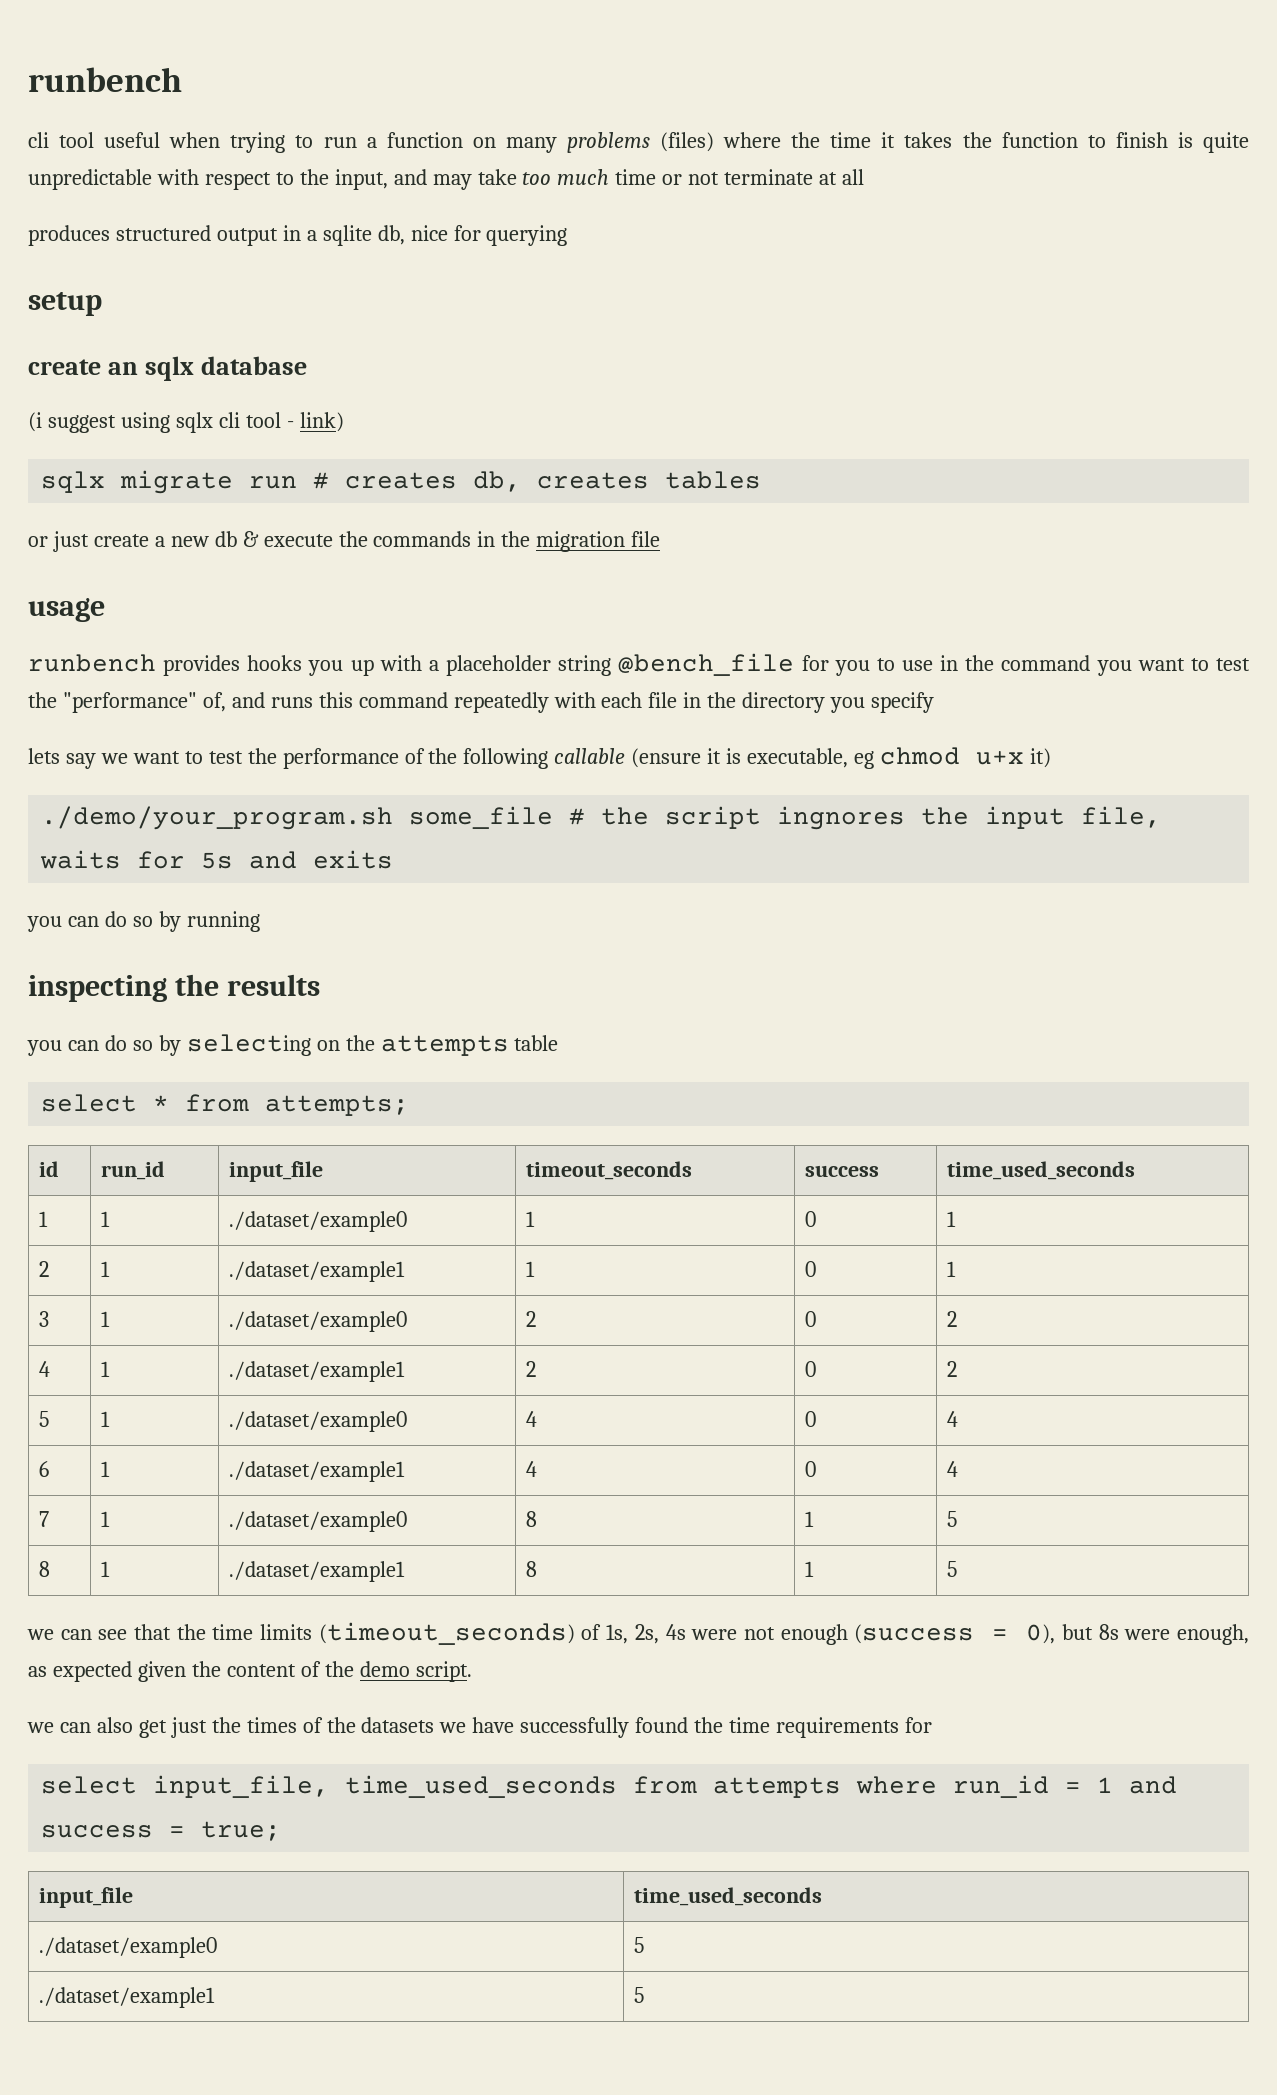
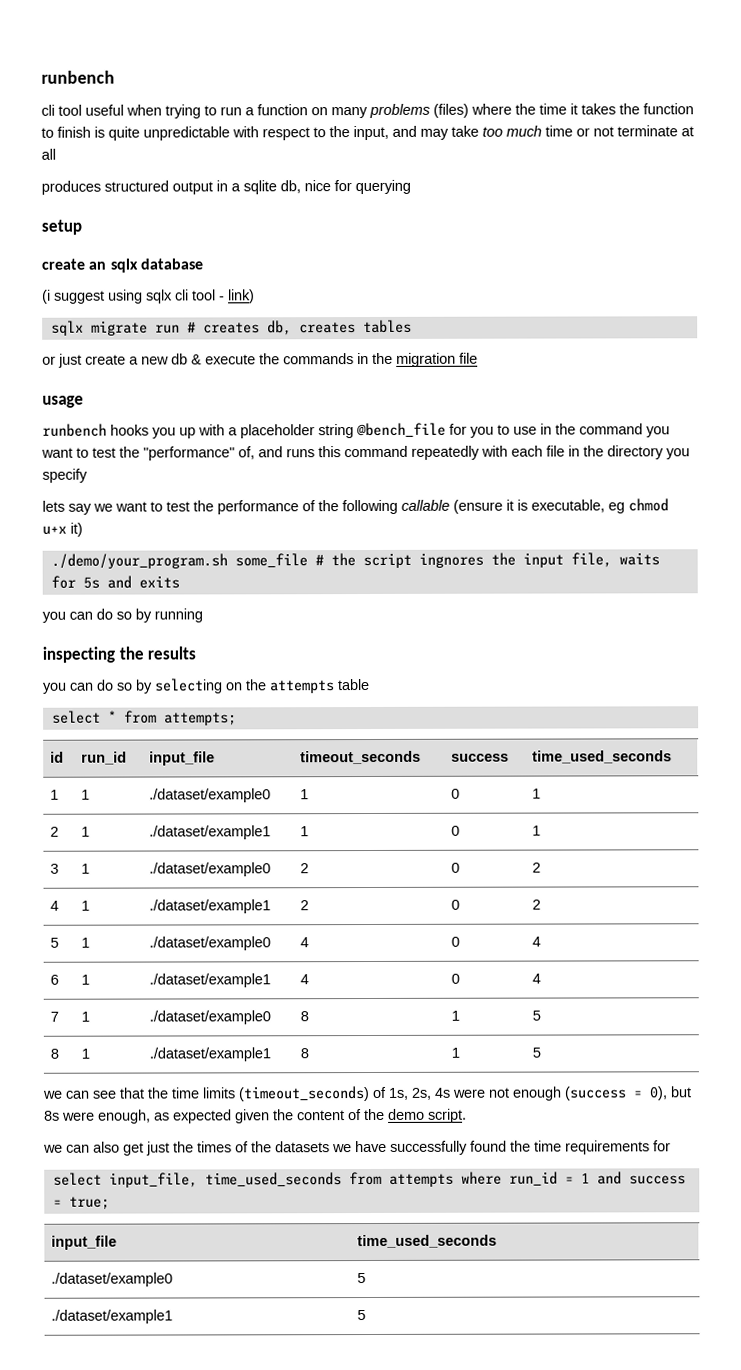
[163,655,241,676] provides -> (107, 430) none

